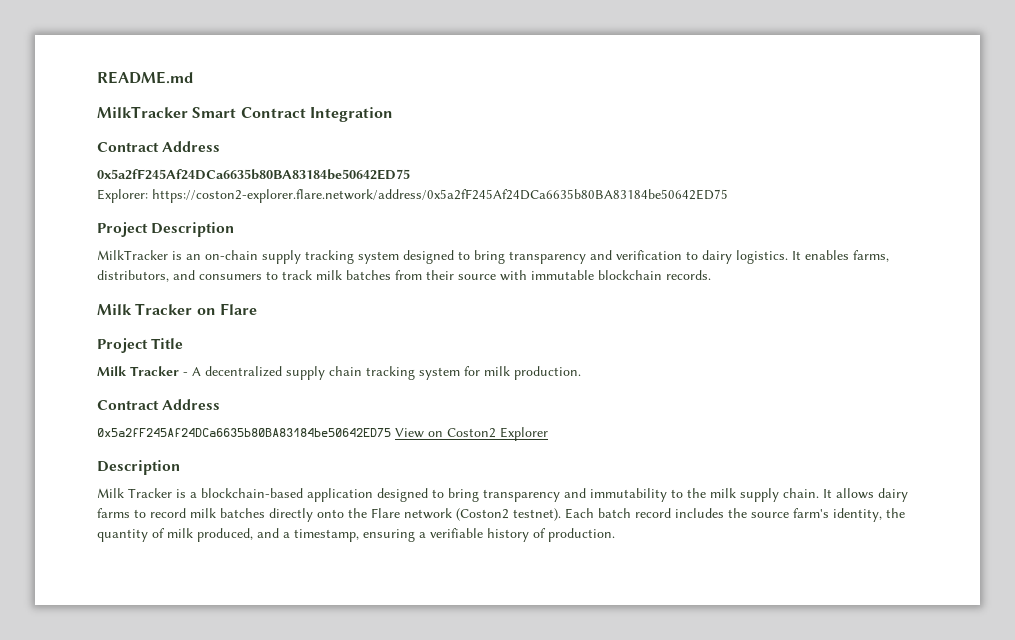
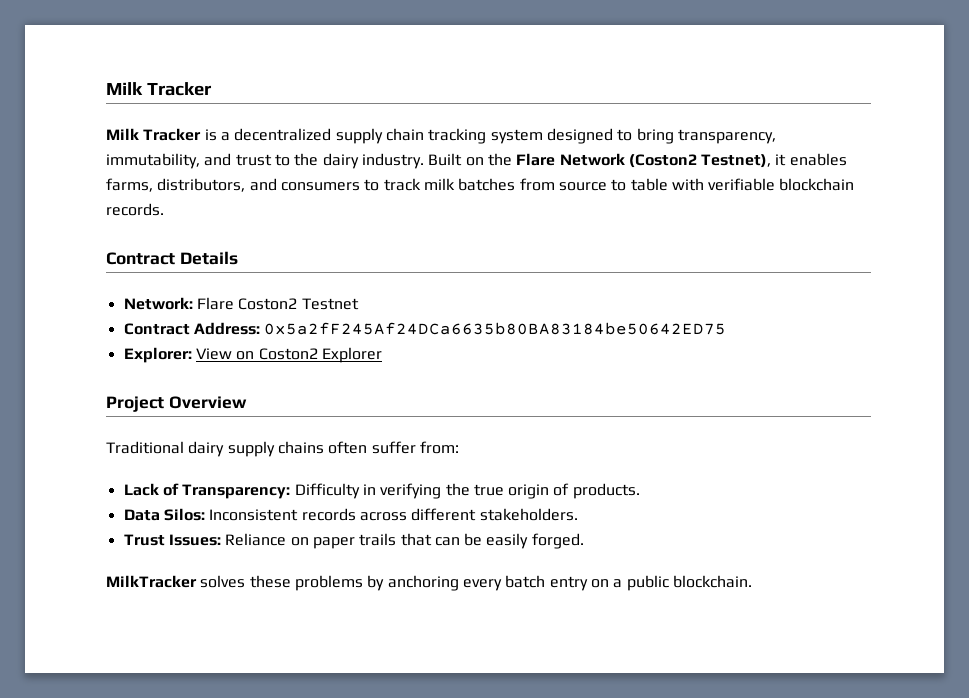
[97,71,193,84] [97,106,393,122] [97,141,221,152] [97,169,410,180] [97,189,728,203] [97,222,235,237] [97,250,301,264] README.md // MilkTracker Smart Contract Integration // Contract Address // 0x5a2fF245Af24DCa6635b80BA83184be50642ED75 // Explorer: https://coston2-explorer.flare.network/address/0x5a2fF245Af24DCa6635b80BA83184be50642ED75 // Project Description // MilkTracker is an on-chain supply -> [106,82,212,96] [106,128,424,144] Milk Tracker // Milk Tracker is a decentralized supply chain
[509,250,801,264] transparency and verification to dairy logistics. It -> [677,129,776,144] [106,153,787,169] transparency, immutability, and trust to the dairy industry. Built on the Flare Network (Coston2 Testnet), it
[426,270,711,281] [97,303,257,315] [97,338,184,353] [97,366,581,380] [97,399,221,410] [97,427,548,441] [97,460,180,475] [97,488,908,502] [97,508,905,522] [97,528,615,542] their source with immutable blockchain records. // Milk Tracker on Flare // Project Title // Milk Tracker - A decentralized supply chain tracking system for milk production. // Contract Address // 0x5a2fF245Af24DCa6635b80BA83184be50642ED75 View on Coston2 Explorer // Description // Milk Tracker is a blockchain-based application designed to bring transparency and immutability to the milk supply chain. It allows dairy farms to record milk batches directly onto the Flare network (Coston2 testnet). Each batch record includes the source farm's identity, the quantity of milk produced, and a timestamp, ensuring a verifiable history of production. -> [558,178,855,191] [106,203,164,216] [106,251,238,265] [123,297,359,310] [123,322,727,335] [123,347,382,363] [106,396,247,412] [106,441,459,457] [123,483,640,499] [123,508,578,521] [123,533,584,549] [106,575,752,591] source to table with verifiable blockchain records. // Contract Details // Network: Flare Coston2 Testnet // Contract Address: 0x5a2fF245Af24DCa6635b80BA83184be50642ED75 // Explorer: View on Coston2 Explorer // Project Overview // Traditional dairy supply chains often suffer from: // Lack of Transparency: Difficulty in verifying the true origin of products. // Data Silos: Inconsistent records across different stakeholders. // Trust Issues: Reliance on paper trails that can be easily forged. // MilkTracker solves these problems by anchoring every batch entry on a public blockchain.

